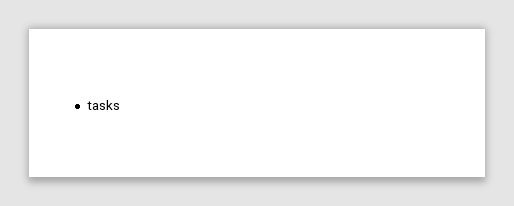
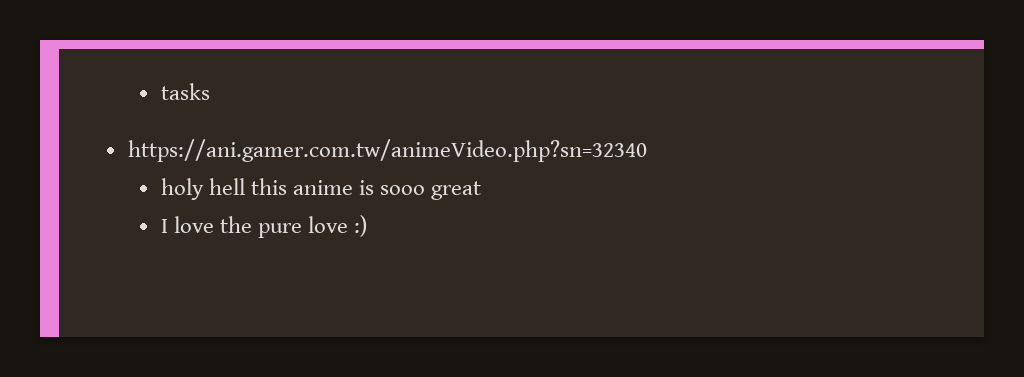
(121, 105) none -> [127,139,647,162] [160,178,482,200] [160,215,368,238] // https://ani.gamer.com.tw/animeVideo.php?sn=32340 // holy hell this anime is sooo great // I love the pure love :)

